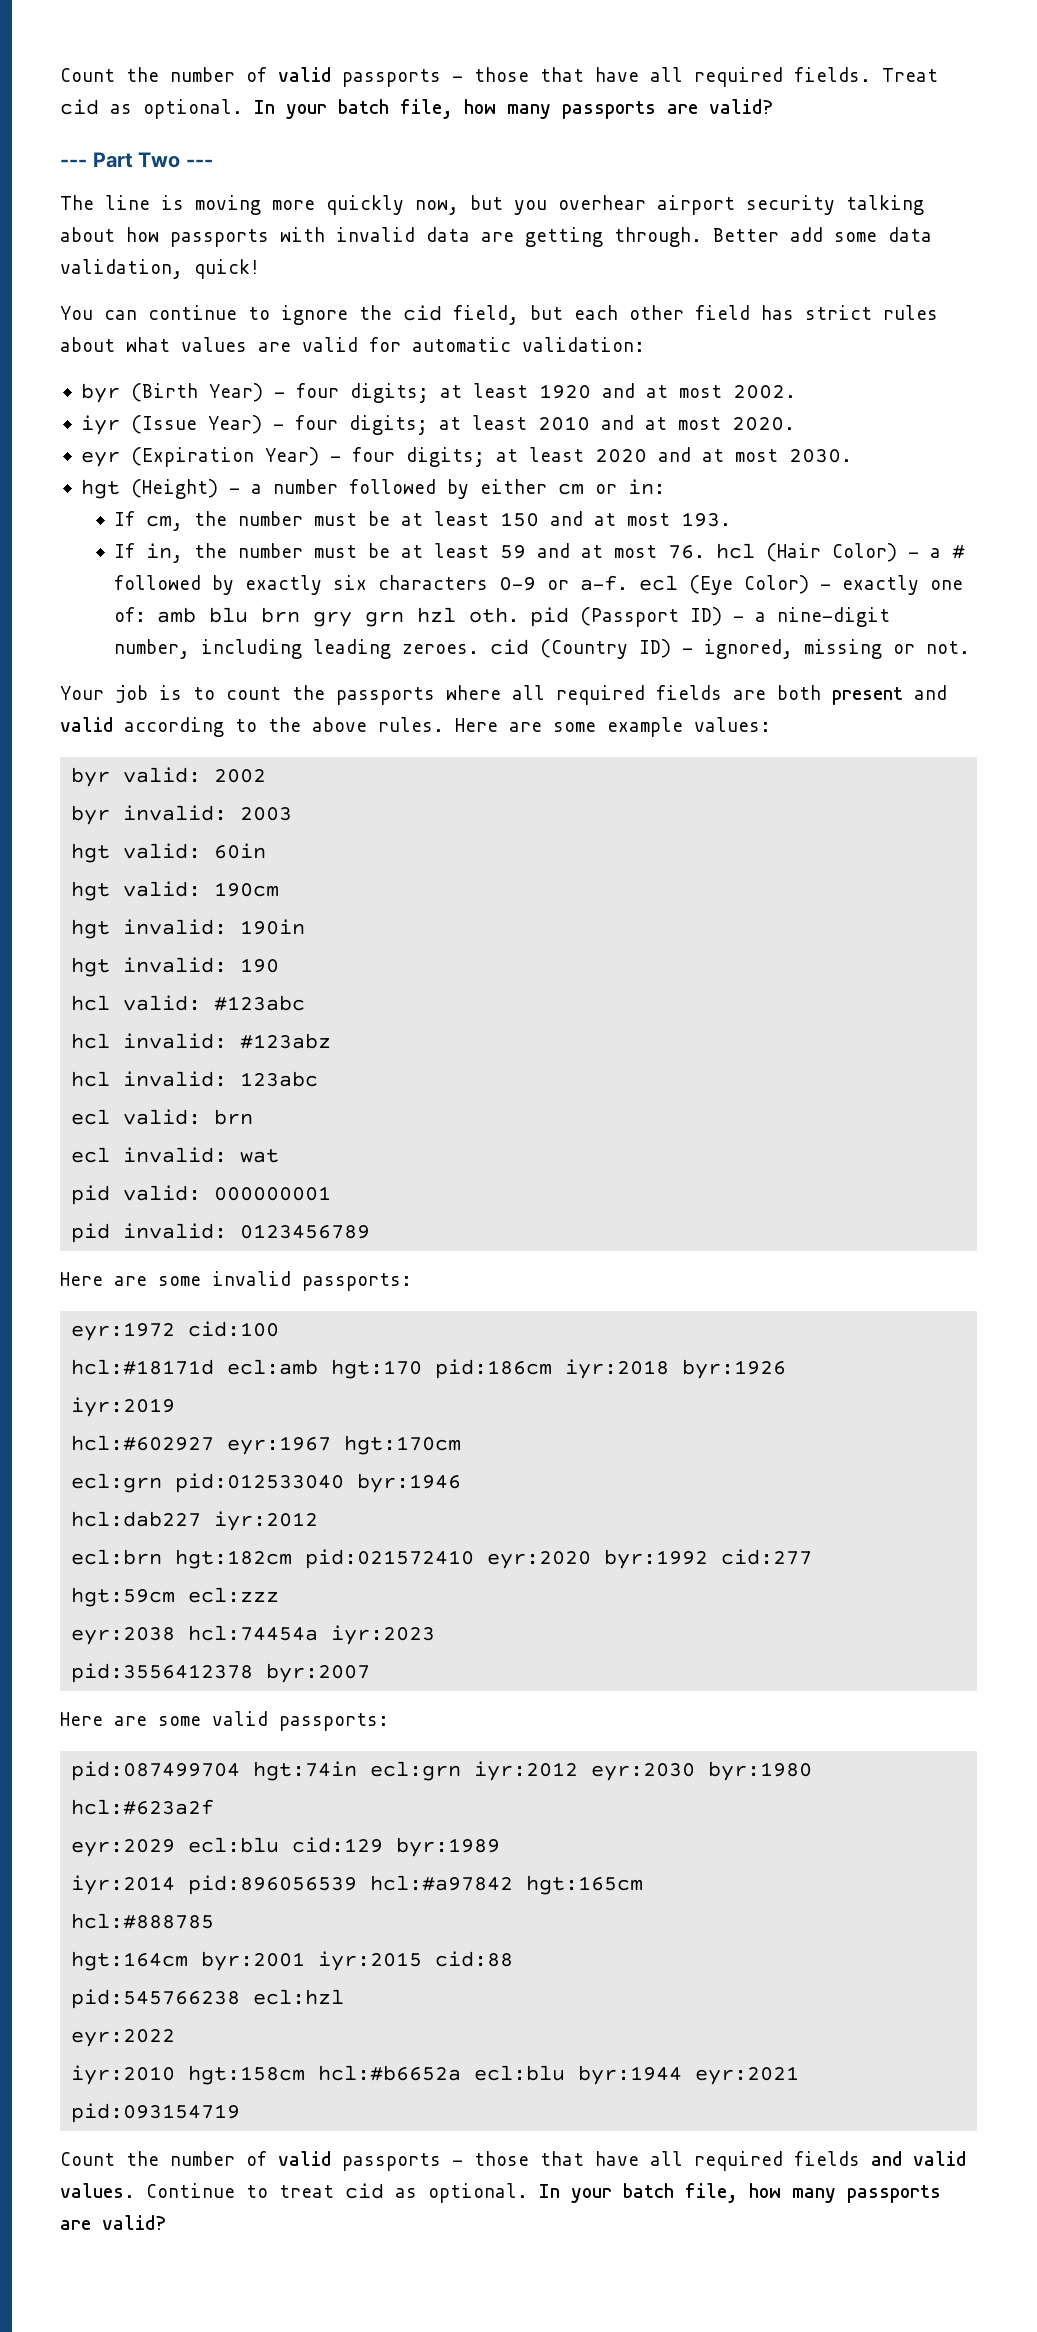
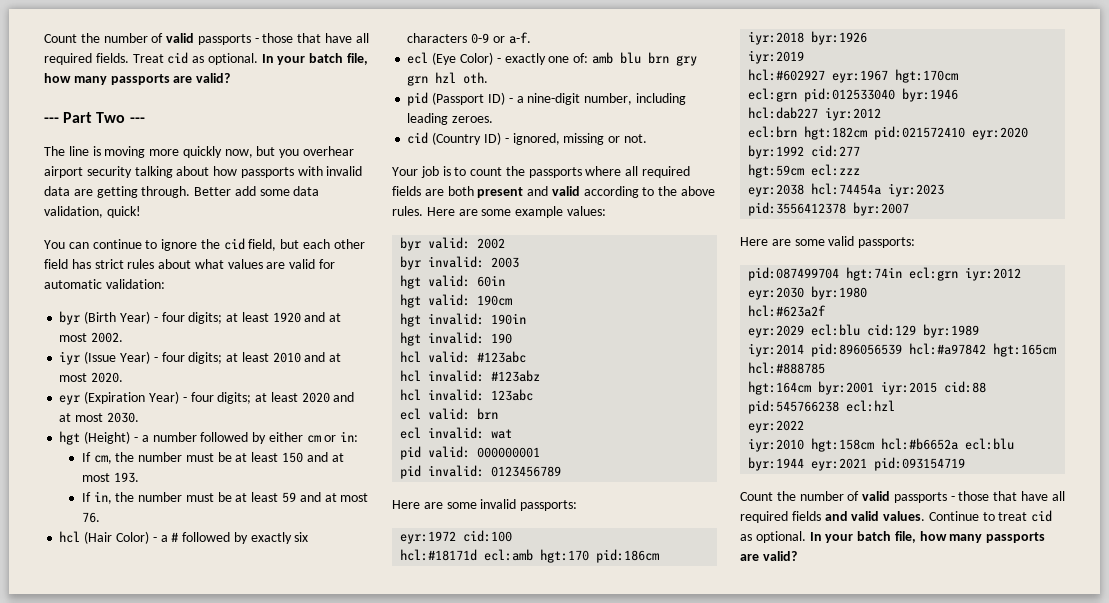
(706, 552) none -> (100, 517) //
(629, 583) none -> (531, 38) //
(520, 615) none -> (489, 78) //
(480, 649) none -> (494, 119) //

